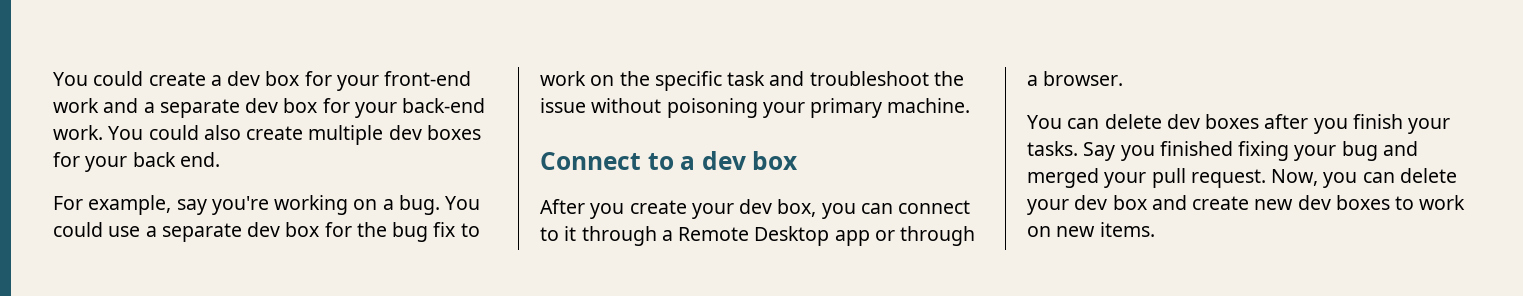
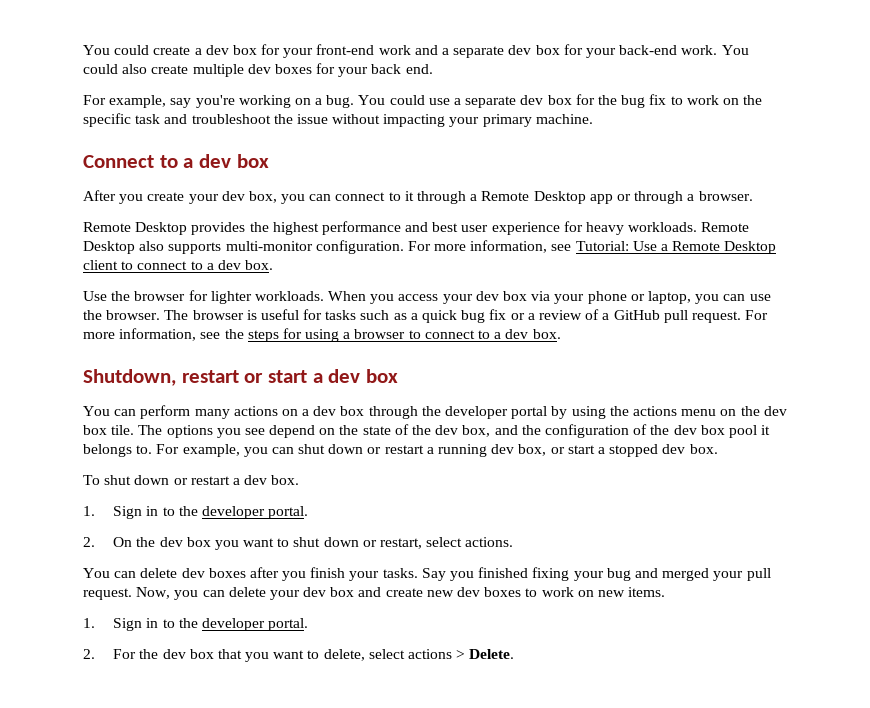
[666,98,758,118] poisoning -> [383,114,446,127] impacting
(1124, 78) none -> [83,221,750,235] [83,240,777,254] [83,260,274,270] [83,290,771,304] [83,309,769,323] [83,328,561,342] [83,369,399,386] [83,405,787,419] [83,424,771,438] [83,444,718,457] [83,475,300,485] [83,506,309,519] [83,537,514,550] // Remote Desktop provides the highest performance and best user experience for heavy workloads. Remote Desktop also supports multi-monitor configuration. For more information, see Tutorial: Use a Remote Desktop client to connect to a dev box. // Use the browser for lighter workloads. When you access your dev box via your phone or laptop, you can use the browser. The browser is useful for tasks such as a quick bug fix or a review of a GitHub pull request. For more information, see the steps for using a browser to connect to a dev box. // Shutdown, restart or start a dev box // You can perform many actions on a dev box through the developer portal by using the actions menu on the dev box tile. The options you see depend on the state of the dev box, and the configuration of the dev box pool it belongs to. For example, you can shut down or restart a running dev box, or start a stopped dev box. // To shut down or restart a dev box. // 1. Sign in to the developer portal. // 2. On the dev box you want to shut down or restart, select actions.
(1155, 229) none -> [83,618,309,631] [83,649,515,662] // 1. Sign in to the developer portal. // 2. For the dev box that you want to delete, select actions > Delete.

